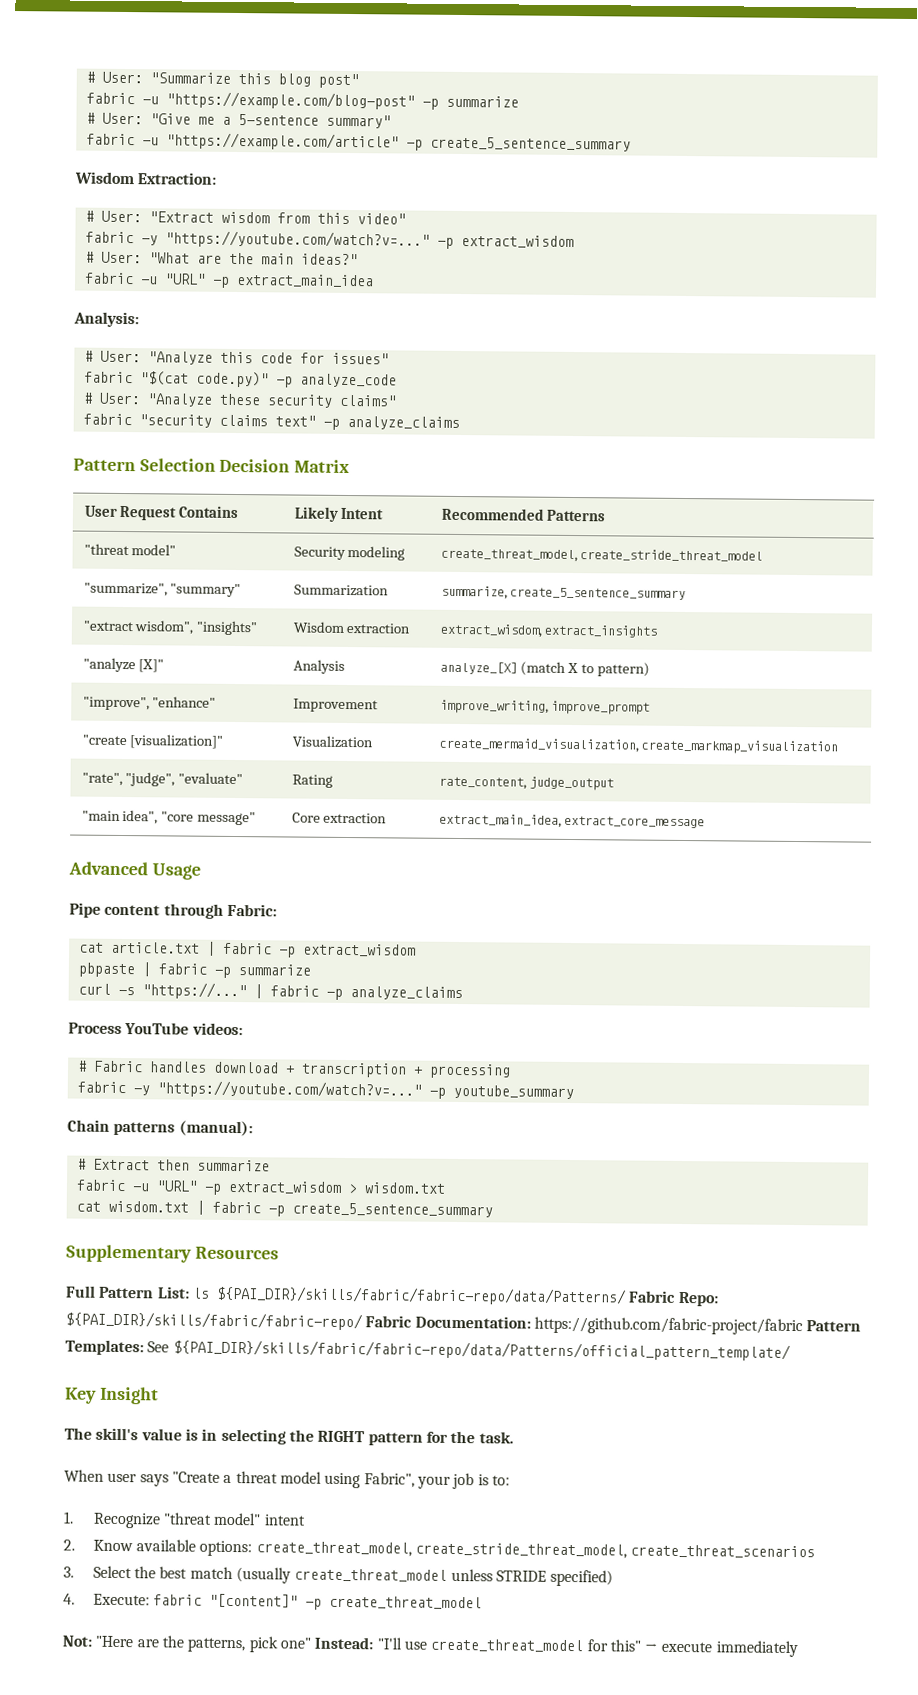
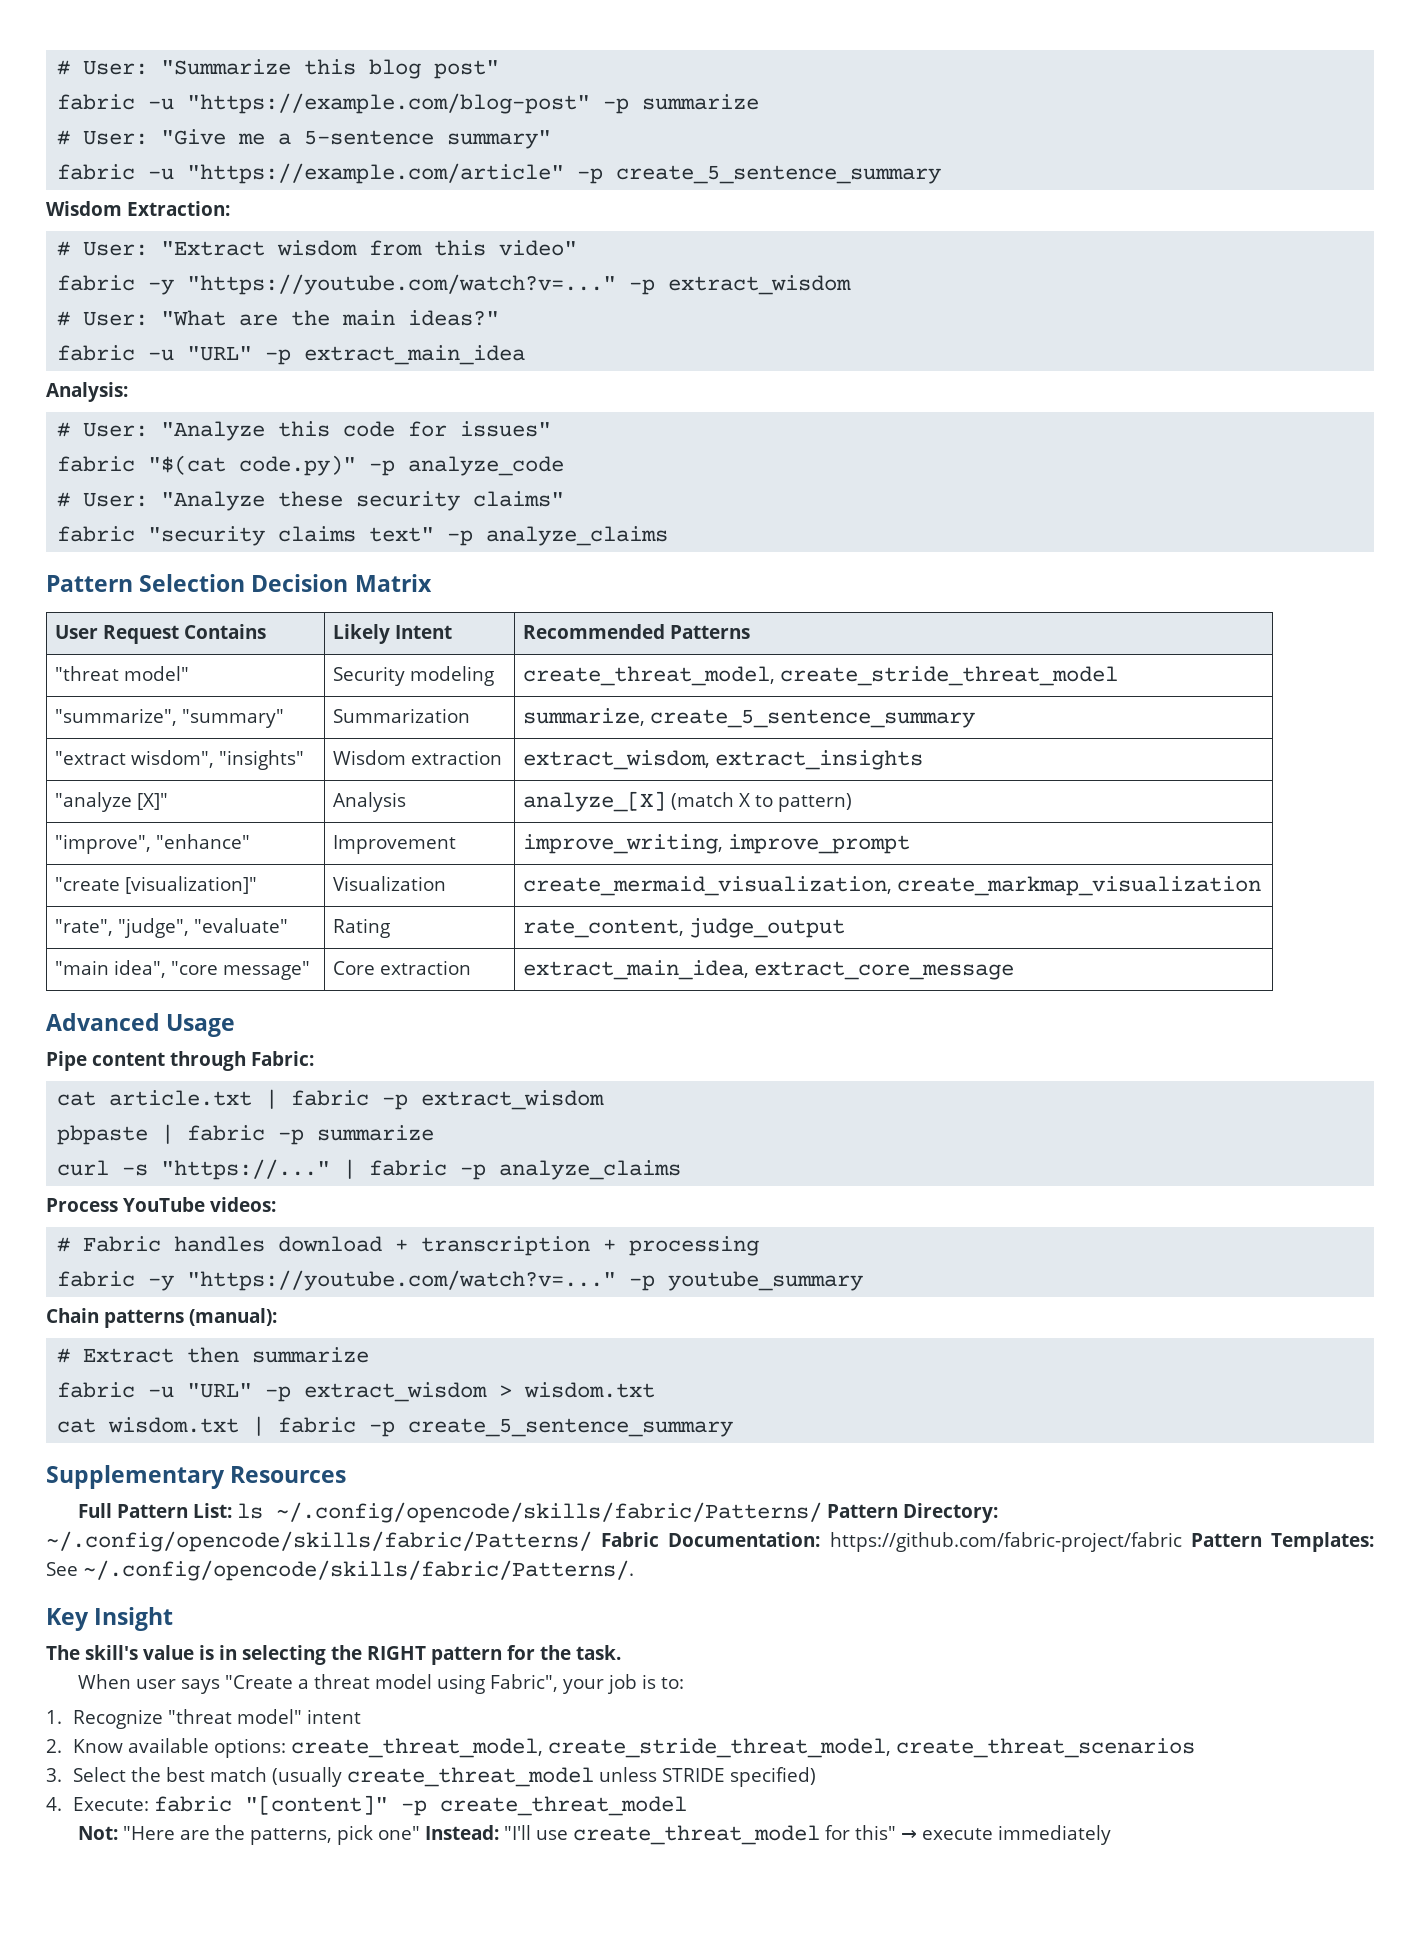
[215,1285,719,1307] [65,1311,363,1331] ${PAI_DIR}/skills/fabric/fabric-repo/data/Patterns/ Fabric Repo: ${PAI_DIR}/skills/fabric/fabric-repo/ -> [276,1502,999,1523] [46,1531,592,1552] ~/.config/opencode/skills/fabric/Patterns/ Pattern Directory: ~/.config/opencode/skills/fabric/Patterns/
[172,1339,791,1361] ${PAI_DIR}/skills/fabric/fabric-repo/data/Patterns/official_pattern_template/ -> [83,1560,634,1581] ~/.config/opencode/skills/fabric/Patterns/.

